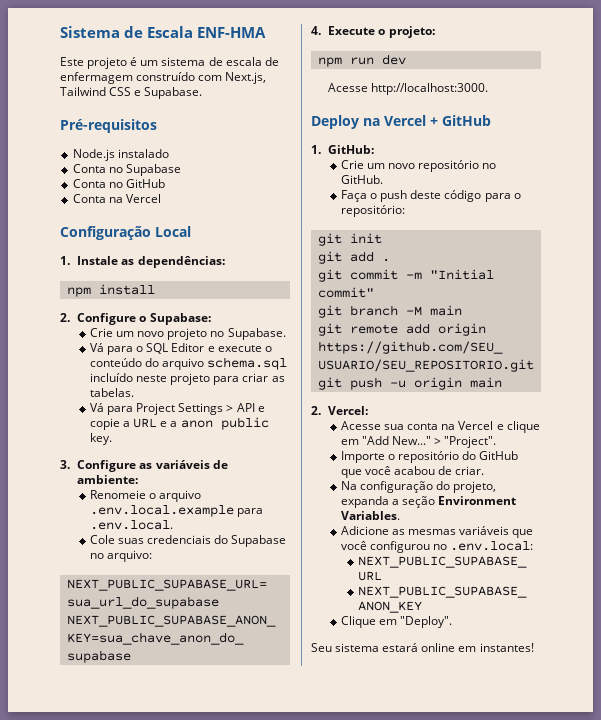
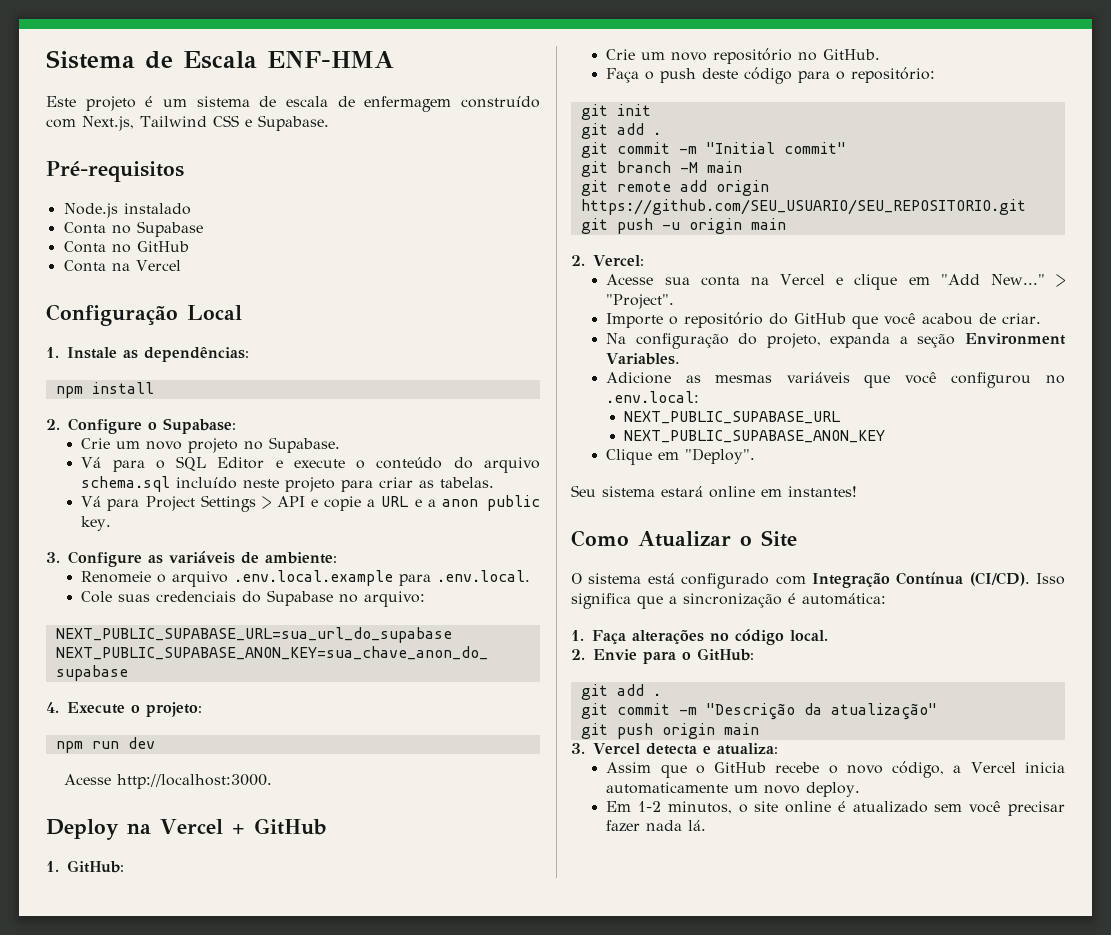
(534, 647) none -> [571,530,797,547] [571,572,1065,589] [571,593,886,609] [571,629,828,645] [571,648,754,664] [580,684,661,700] [580,703,937,720] [580,723,759,739] [571,743,778,755] [606,761,1065,778] [606,782,861,797] [606,801,1065,816] [606,820,707,832] // Como Atualizar o Site // O sistema está configurado com Integração Contínua (CI/CD). Isso significa que a sincronização é automática: // 1. Faça alterações no código local. // 2. Envie para o GitHub: // git add . // git commit -m "Descrição da atualização" // git push origin main // 3. Vercel detecta e atualiza: // Assim que o GitHub recebe o novo código, a Vercel inicia automaticamente um novo deploy. // Em 1-2 minutos, o site online é atualizado sem você precisar fazer nada lá.

